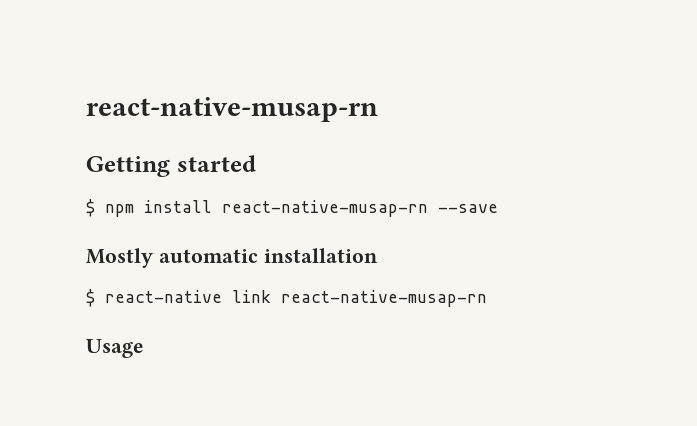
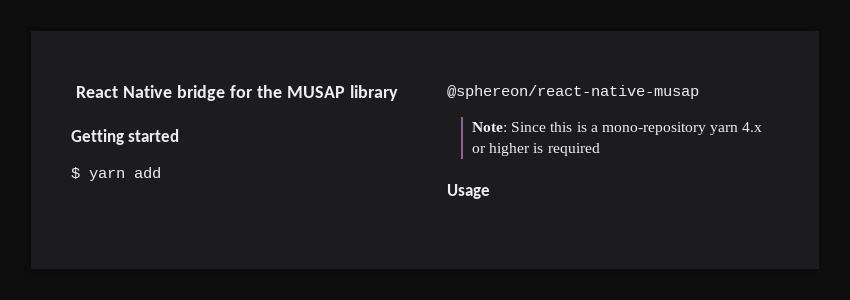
[86,97,378,122] [86,155,256,177] [86,199,498,217] [86,248,378,268] [86,289,487,307] react-native-musap-rn // Getting started // $ npm install react-native-musap-rn --save // Mostly automatic installation // $ react-native link react-native-musap-rn -> [76,85,398,101] [71,129,180,145] [71,167,161,181] [447,85,699,99] [471,122,763,135] [471,143,600,156] React Native bridge for the MUSAP library // Getting started // $ yarn add @sphereon/react-native-musap // Note: Since this is a mono-repository yarn 4.x or higher is required

